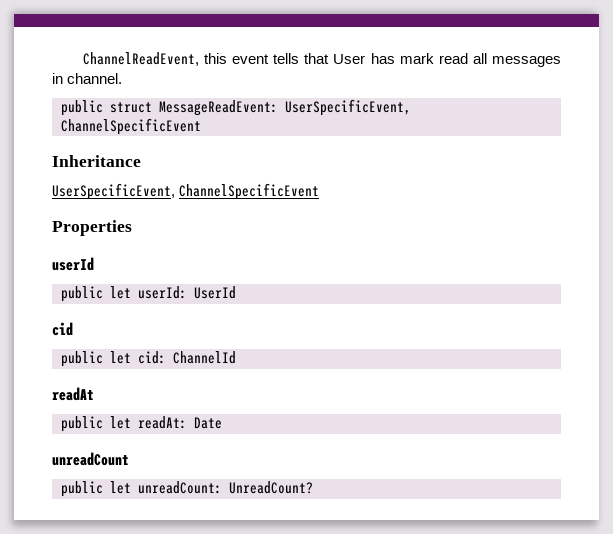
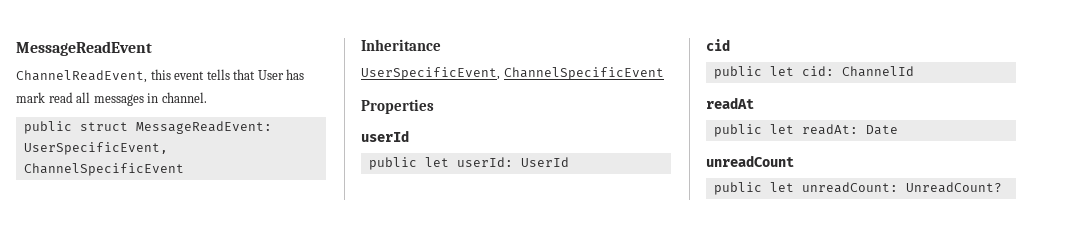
(82, 59) none -> [16,41,152,56] MessageReadEvent //

